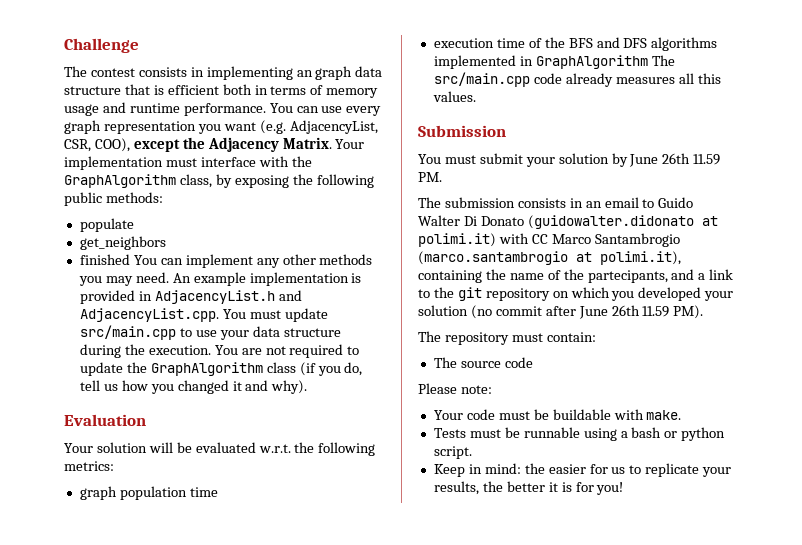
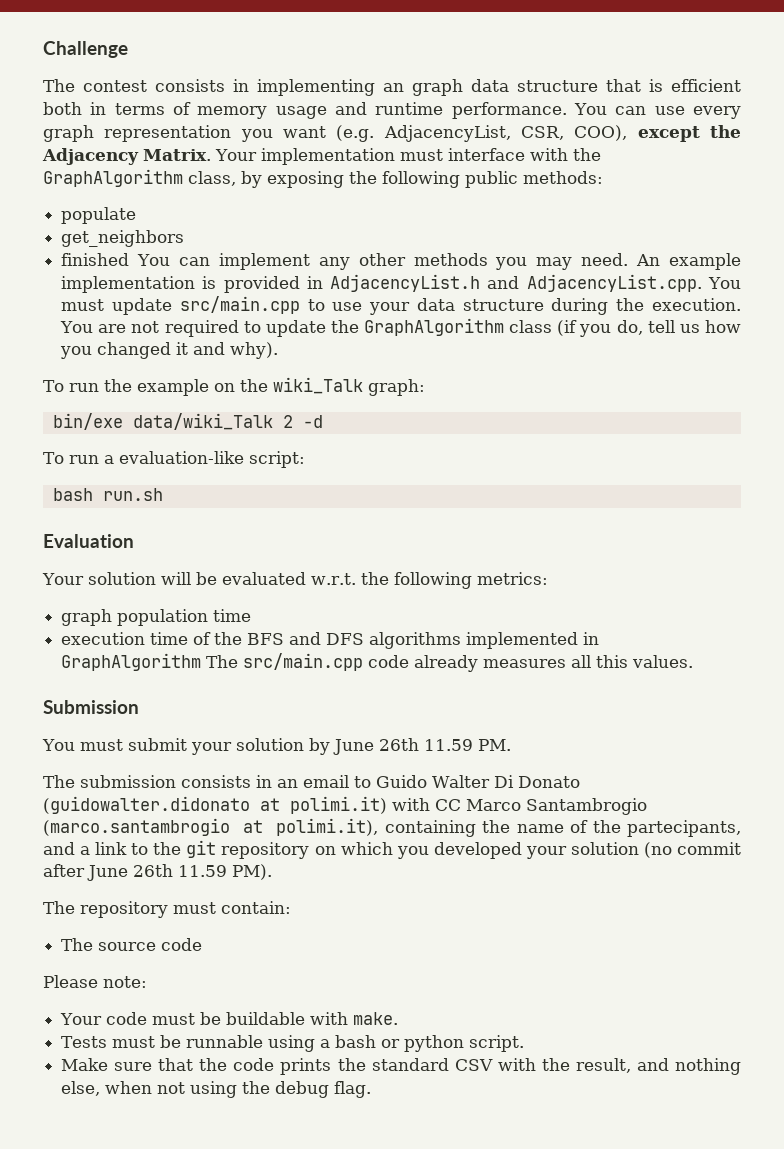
(308, 387) none -> [43,377,425,396] [52,413,323,430] [43,451,305,468] [52,488,163,501] // To run the example on the wiki_Talk graph: // bin/exe data/wiki_Talk 2 -d // To run a evaluation-like script: // bash run.sh
[433,463,732,477] [433,481,624,495] Keep in mind: the easier for us to replicate your results, the better it is for you! -> [61,1058,741,1075] [61,1081,372,1098] Make sure that the code prints the standard CSV with the result, and nothing else, when not using the debug flag.

